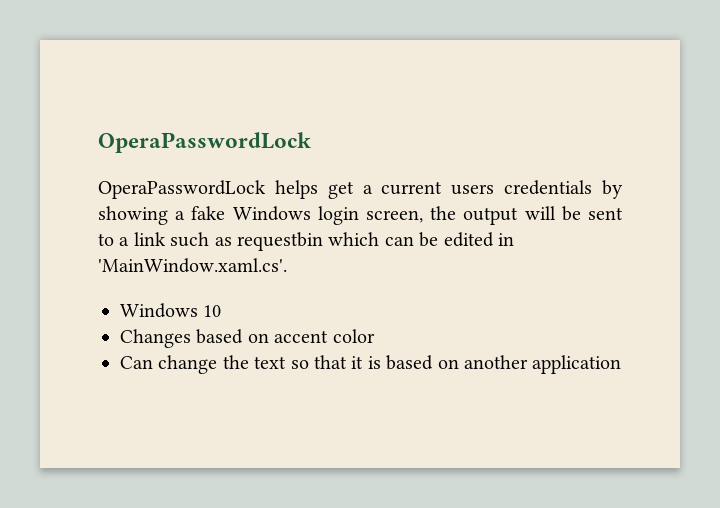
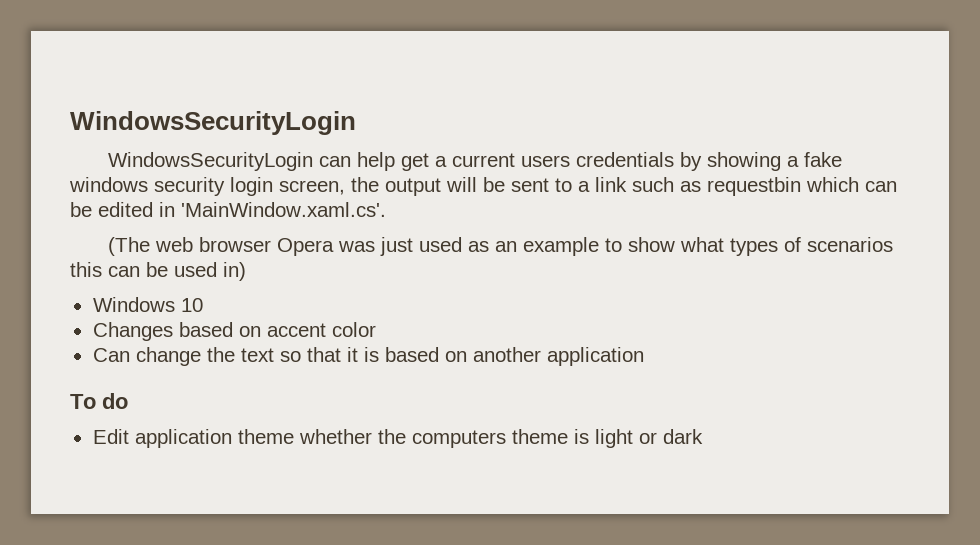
[98,132,311,153] [98,180,318,199] OperaPasswordLock // OperaPasswordLock helps -> [70,111,356,135] [108,152,396,171] WindowsSecurityLogin // WindowsSecurityLogin can help
[232,206,311,221] Windows -> [69,177,225,196] windows security
(287, 265) none -> [108,237,894,256] [70,262,246,281] // (The web browser Opera was just used as an example to show what types of scenarios this can be used in)
(622, 364) none -> [70,393,128,409] [92,429,703,448] // To do // Edit application theme whether the computers theme is light or dark

